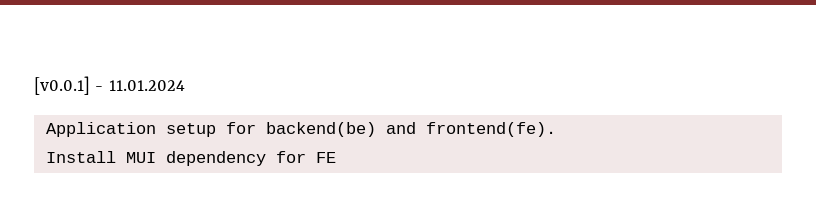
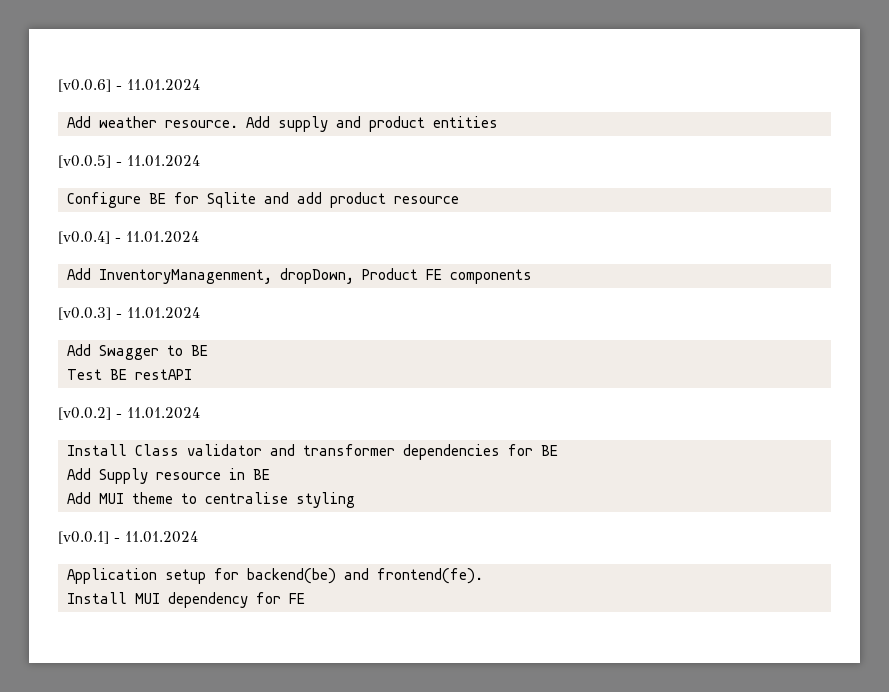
(34, 85) none -> [58,79,200,92] [67,116,498,132] [58,155,200,168] [67,192,459,208] [58,231,199,244] [67,268,532,284] [58,307,200,320] [67,344,208,360] [67,369,192,380] [58,407,200,420] [67,444,558,460] [67,468,270,484] [67,492,355,508] [v0.0.6] - 11.01.2024 // Add weather resource. Add supply and product entities // [v0.0.5] - 11.01.2024 // Configure BE for Sqlite and add product resource // [v0.0.4] - 11.01.2024 // Add InventoryManagenment, dropDown, Product FE components // [v0.0.3] - 11.01.2024 // Add Swagger to BE // Test BE restAPI // [v0.0.2] - 11.01.2024 // Install Class validator and transformer dependencies for BE // Add Supply resource in BE // Add MUI theme to centralise styling //

